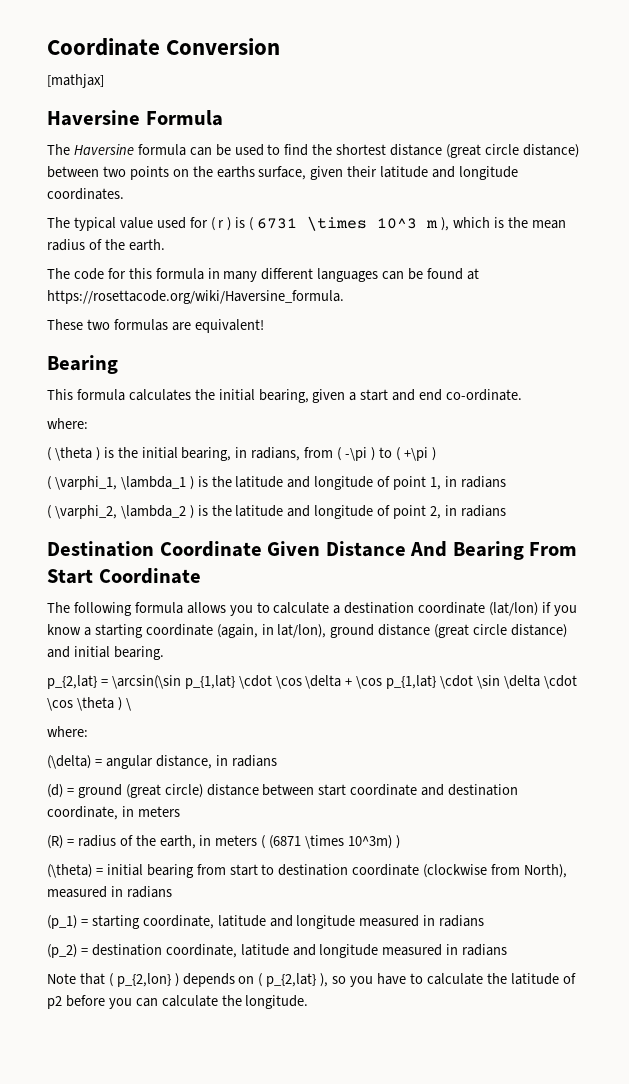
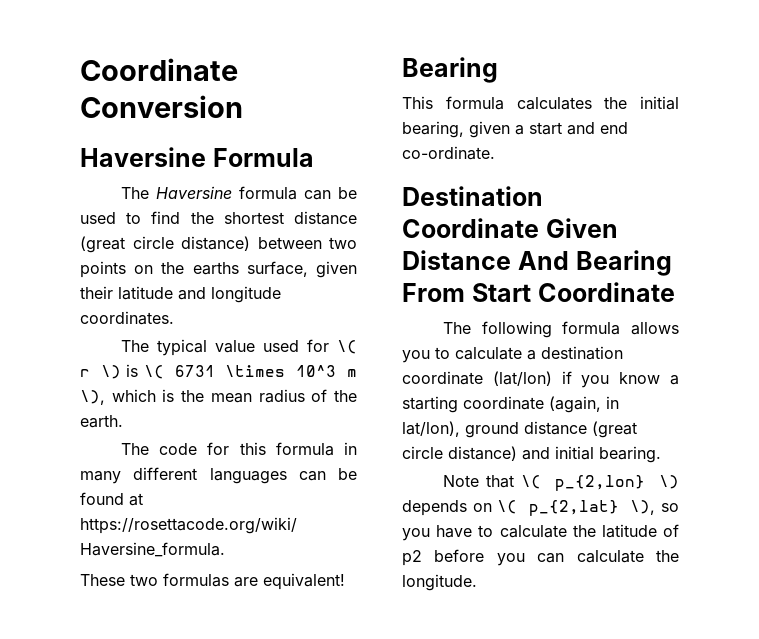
[47,74,104,88] // [mathjax] -> (243, 106) none
[210,217,254,231] ( r ) is ( -> [337,340,357,354] [80,364,164,379] \( r \) is \(
[441,217,450,231] ), -> [80,390,105,405] \),
[47,418,88,429] [47,447,436,461] [47,476,506,490] [47,505,506,519] // where: // ( \theta ) is the initial bearing, in radians, from ( -\pi ) to ( +\pi ) // ( \varphi_1, \lambda_1 ) is the latitude and longitude of point 1, in radians // ( \varphi_2, \lambda_2 ) is the latitude and longitude of point 2, in radians -> (495, 153) none
[47,675,577,689] [47,697,131,711] [47,726,88,737] [47,755,277,769] [47,784,519,798] [47,806,180,820] [47,835,400,849] [47,864,568,878] [47,886,172,898] [47,915,485,929] [47,944,508,958] [47,973,329,987] p_{2,lat} = \arcsin(\sin p_{1,lat} \cdot \cos \delta + \cos p_{1,lat} \cdot \sin \delta \cdot \cos \theta ) \ // where: // (\delta) = angular distance, in radians // (d) = ground (great circle) distance between start coordinate and destination coordinate, in meters // (R) = radius of the earth, in meters ( (6871 \times 10^3m) ) // (\theta) = initial bearing from start to destination coordinate (clockwise from North), measured in radians // (p_1) = starting coordinate, latitude and longitude measured in radians // (p_2) = destination coordinate, latitude and longitude measured in radians // Note that ( p_{2,lon} ) depends on ( p_{2,lat} ), -> [443,475,679,491] [402,500,656,516] Note that \( p_{2,lon} \) depends on \( p_{2,lat} \),

